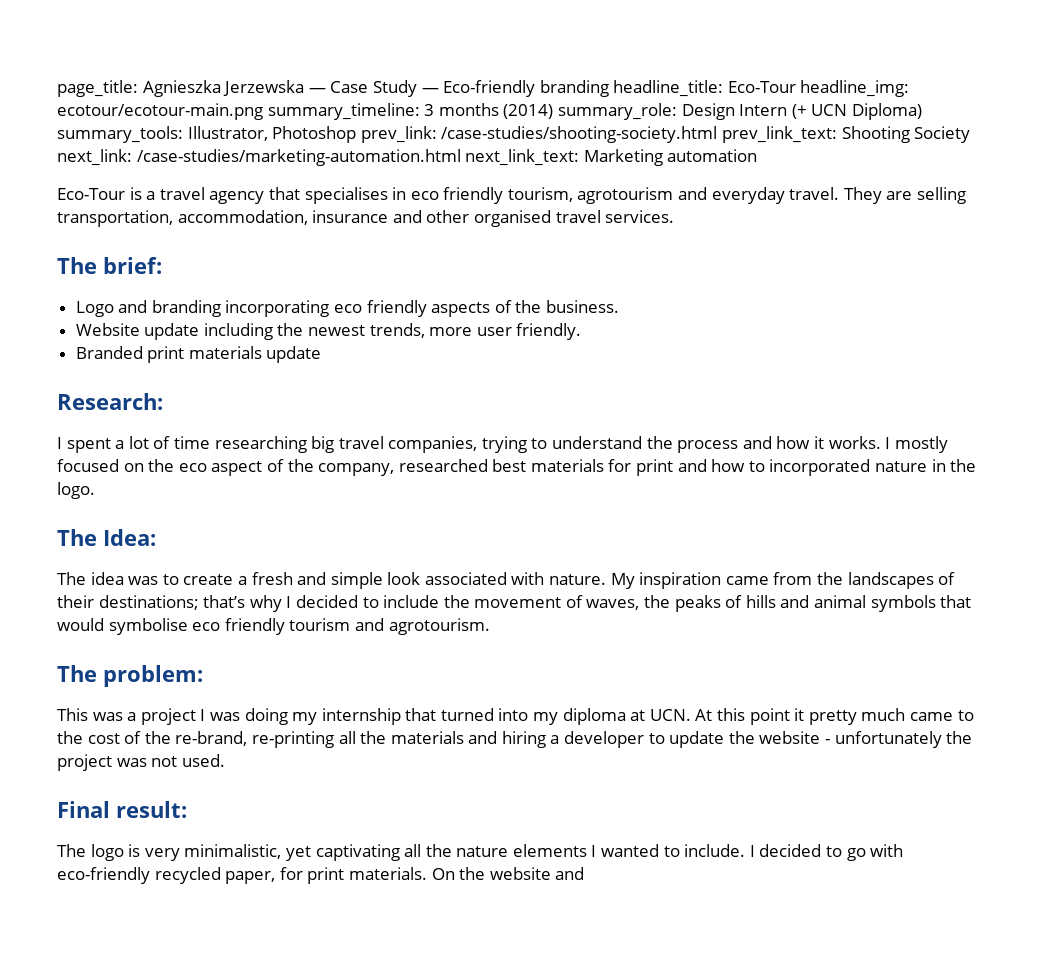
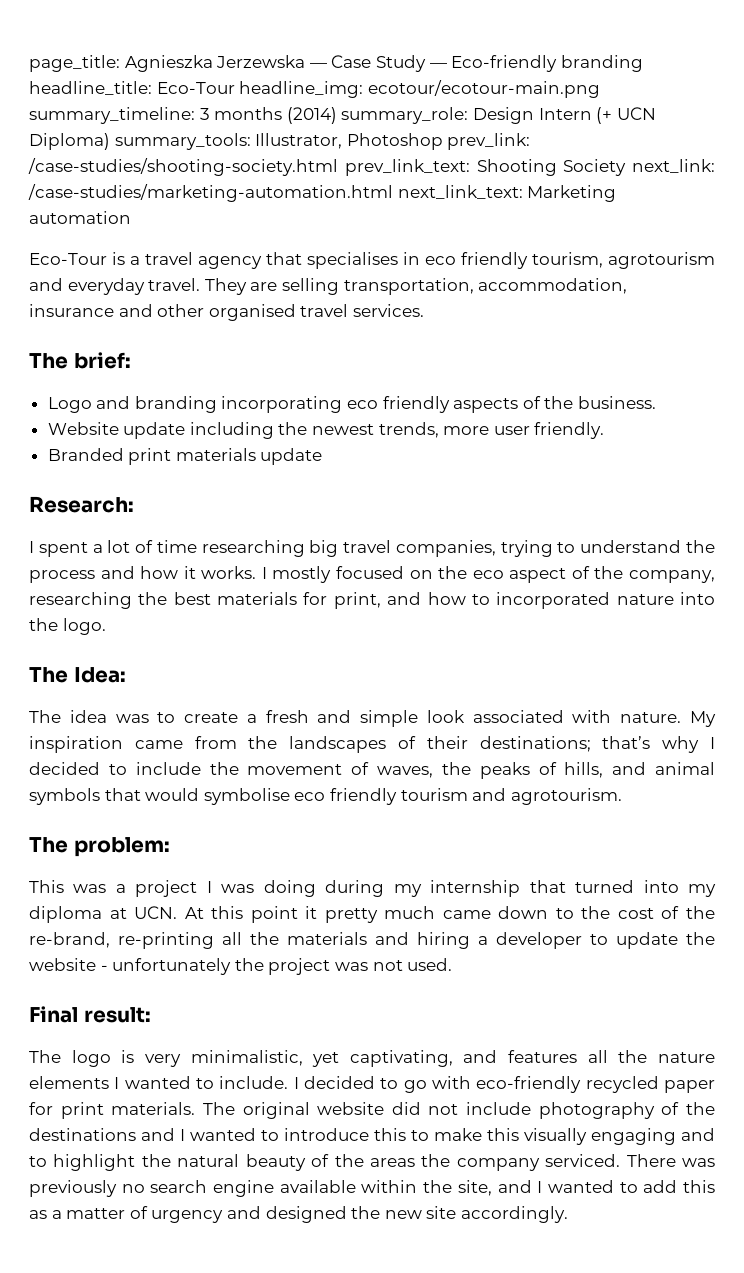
[398,459,488,472] researched -> [29,592,168,609] researching the
[636,459,674,476] print -> [333,592,381,609] print,
[931,459,946,472] in -> [680,592,716,605] into
[745,595,776,608] hills -> [564,762,604,778] hills,
(288, 716) none -> [325,880,385,897] during
(953, 716) none -> [498,906,549,919] down
[315,844,400,861] captivating -> [349,1050,578,1067] captivating, and features
[225,871,276,884] paper, -> [664,1080,715,1093] paper
[431,867,585,880] On the website and -> [202,1102,715,1119] [29,1128,715,1145] [29,1154,715,1171] [29,1180,715,1197] [29,1206,568,1223] The original website did not include photography of the destinations and I wanted to introduce this to make this visually engaging and to highlight the natural beauty of the areas the company serviced. There was previously no search engine available within the site, and I wanted to add this as a matter of urgency and designed the new site accordingly.

